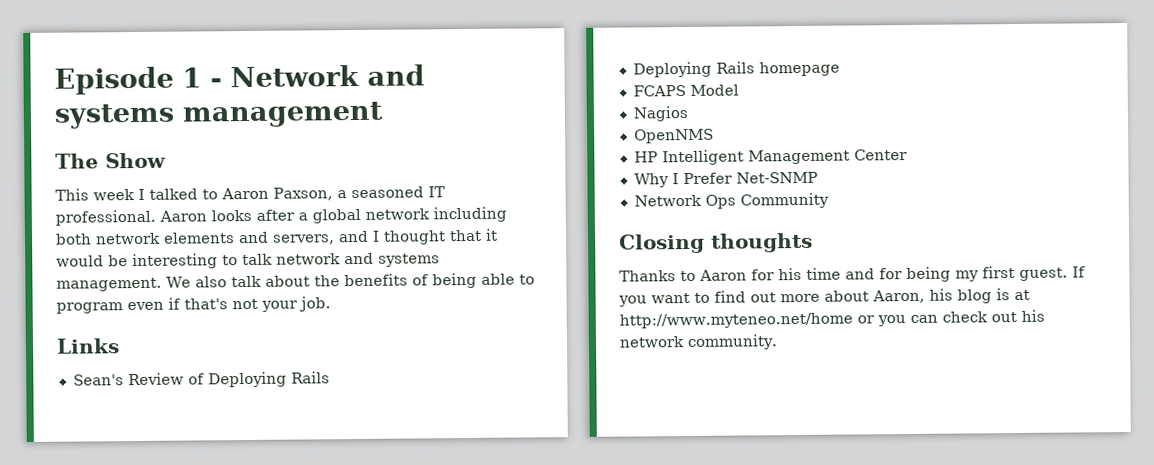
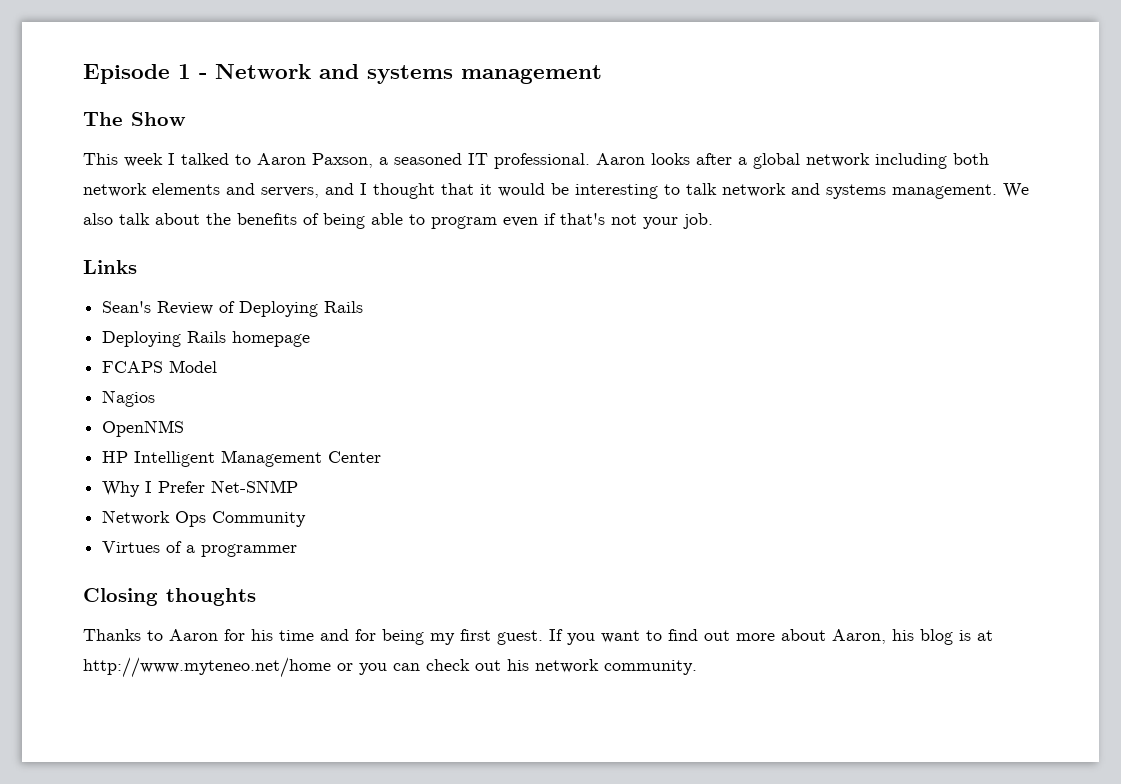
(829, 200) none -> [102,541,298,557] // Virtues of a programmer

